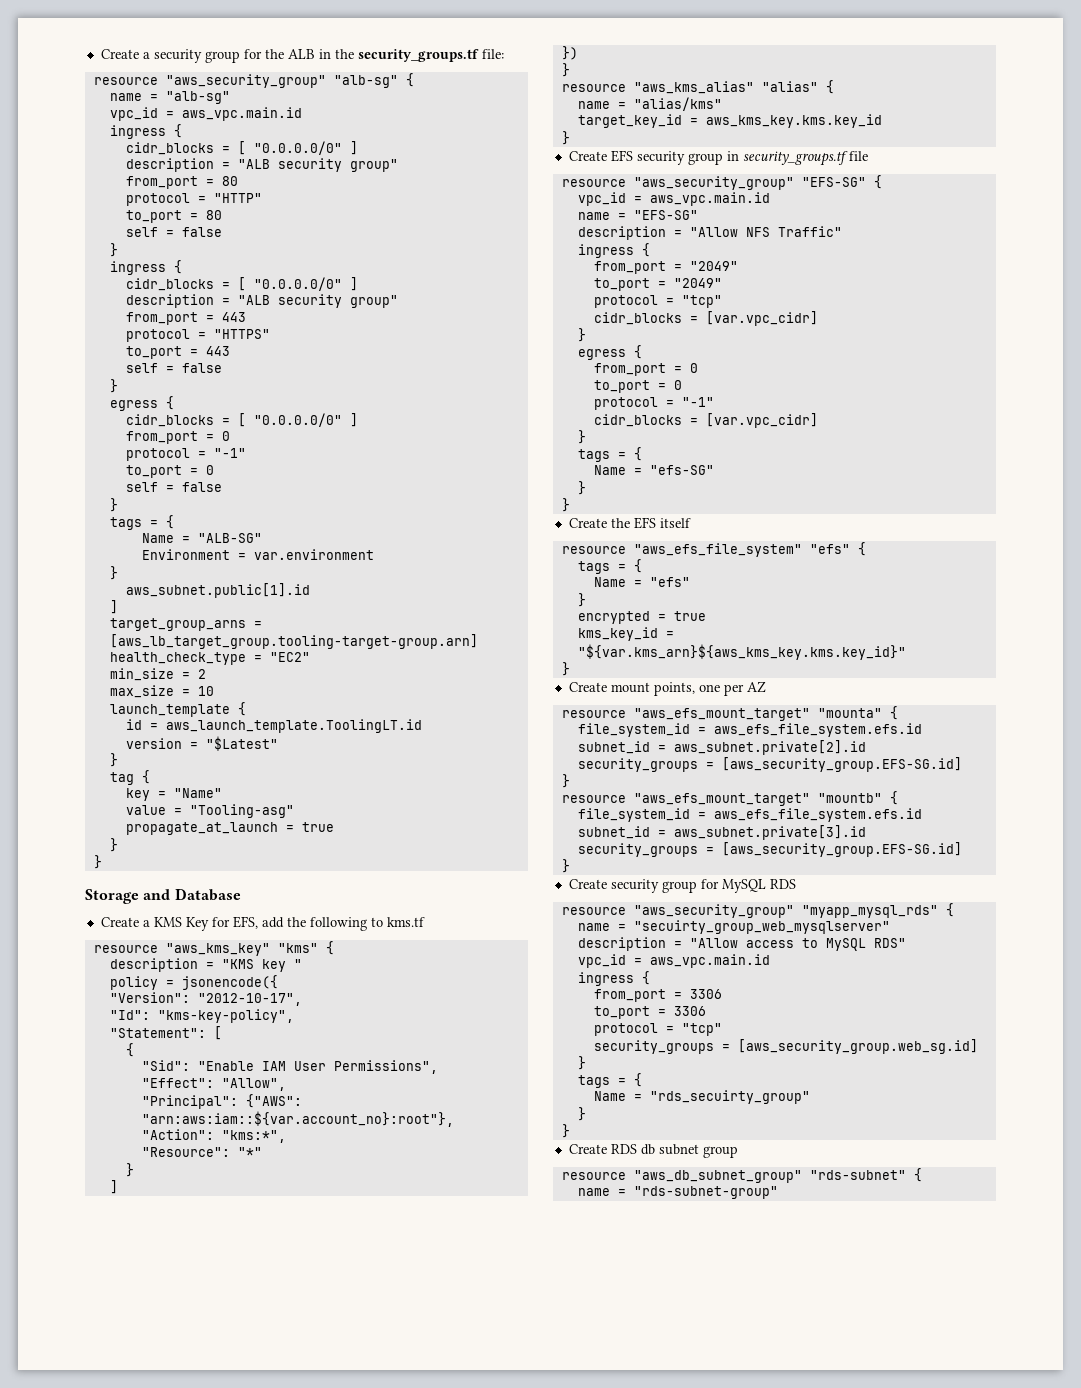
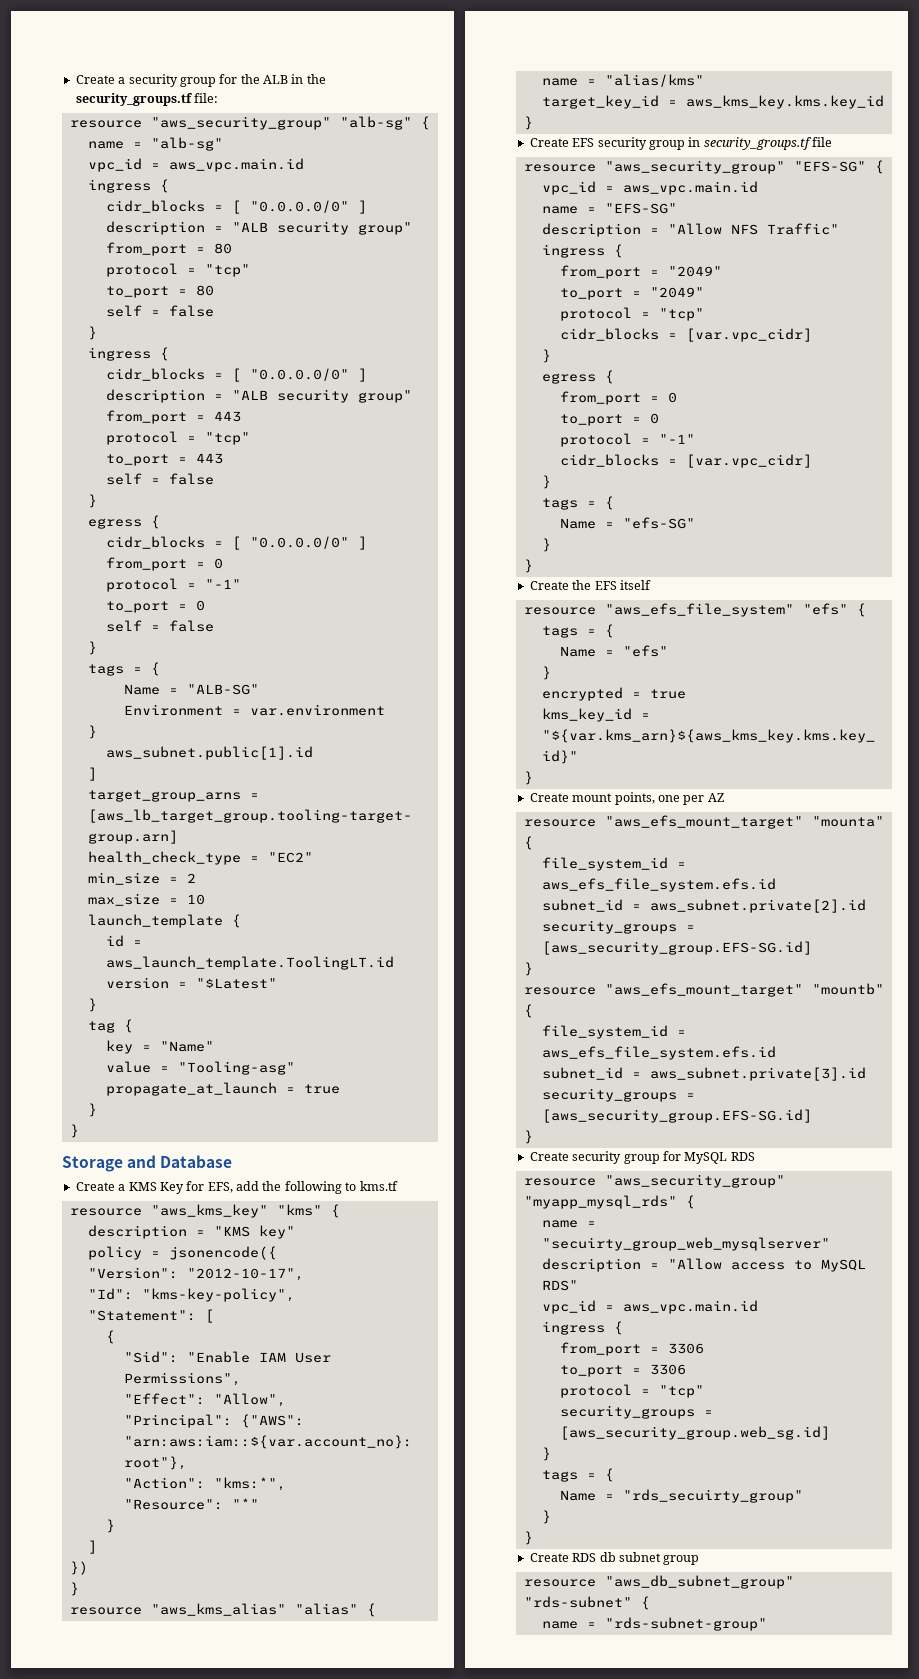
[213,193,262,203] "HTTP" -> [204,264,250,277] "tcp"
[213,329,270,339] "HTTPS" -> [204,432,250,445] "tcp"
[261,959,302,972] key " -> [258,1225,295,1239] key"

